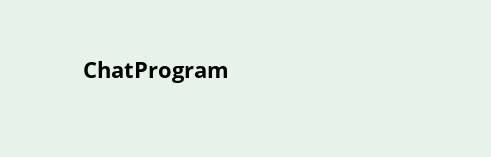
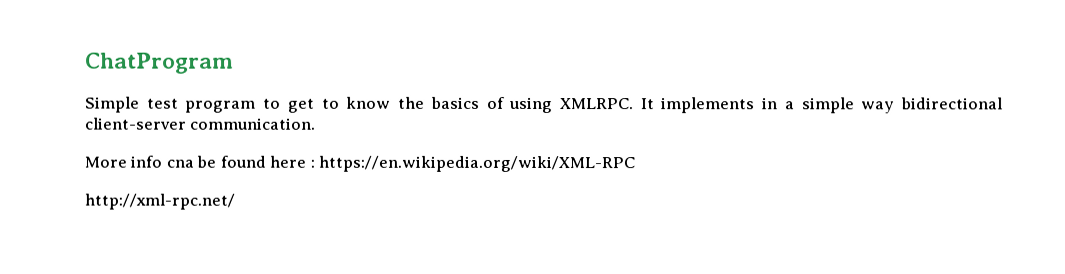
(229, 72) none -> [85,96,1003,114] [85,117,317,130] [84,155,636,173] [84,193,235,210] // Simple test program to get to know the basics of using XMLRPC. It implements in a simple way bidirectional client-server communication. // More info cna be found here : https://en.wikipedia.org/wiki/XML-RPC // http://xml-rpc.net/

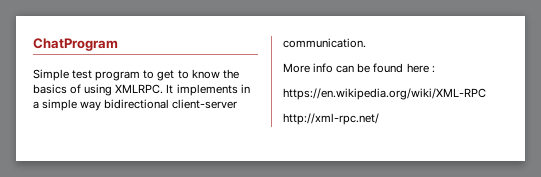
[165,159,194,168] cna -> [336,65,355,73] can
(315, 163) none -> (435, 69) //

